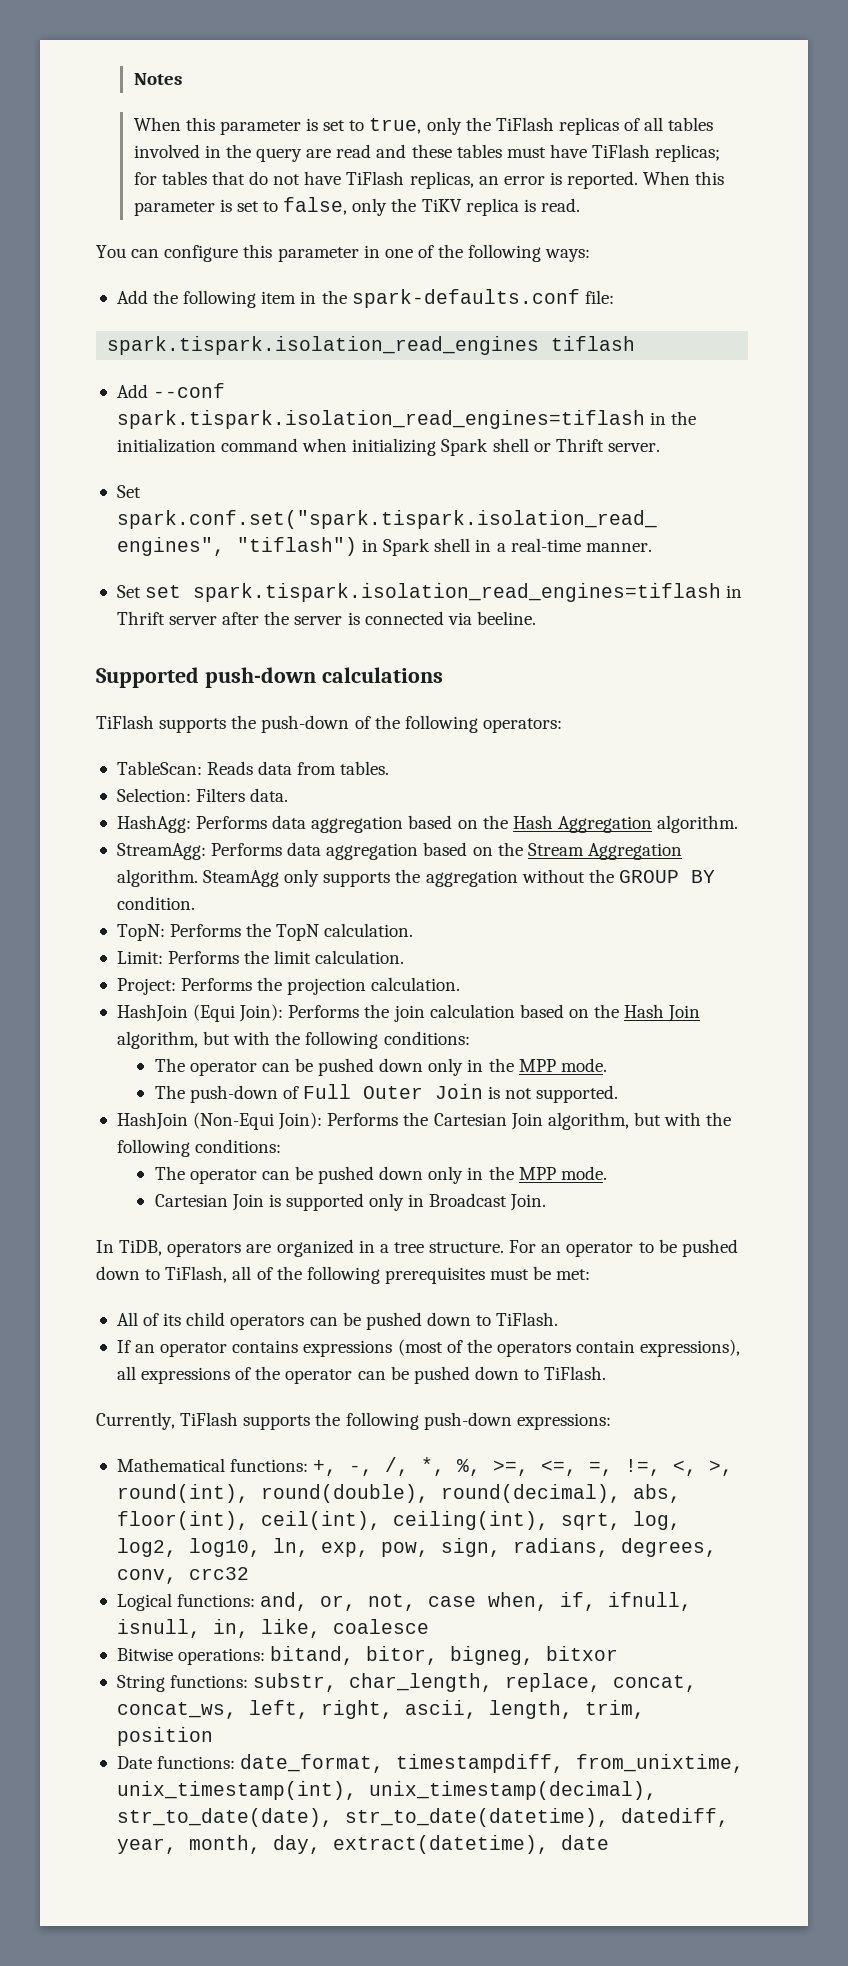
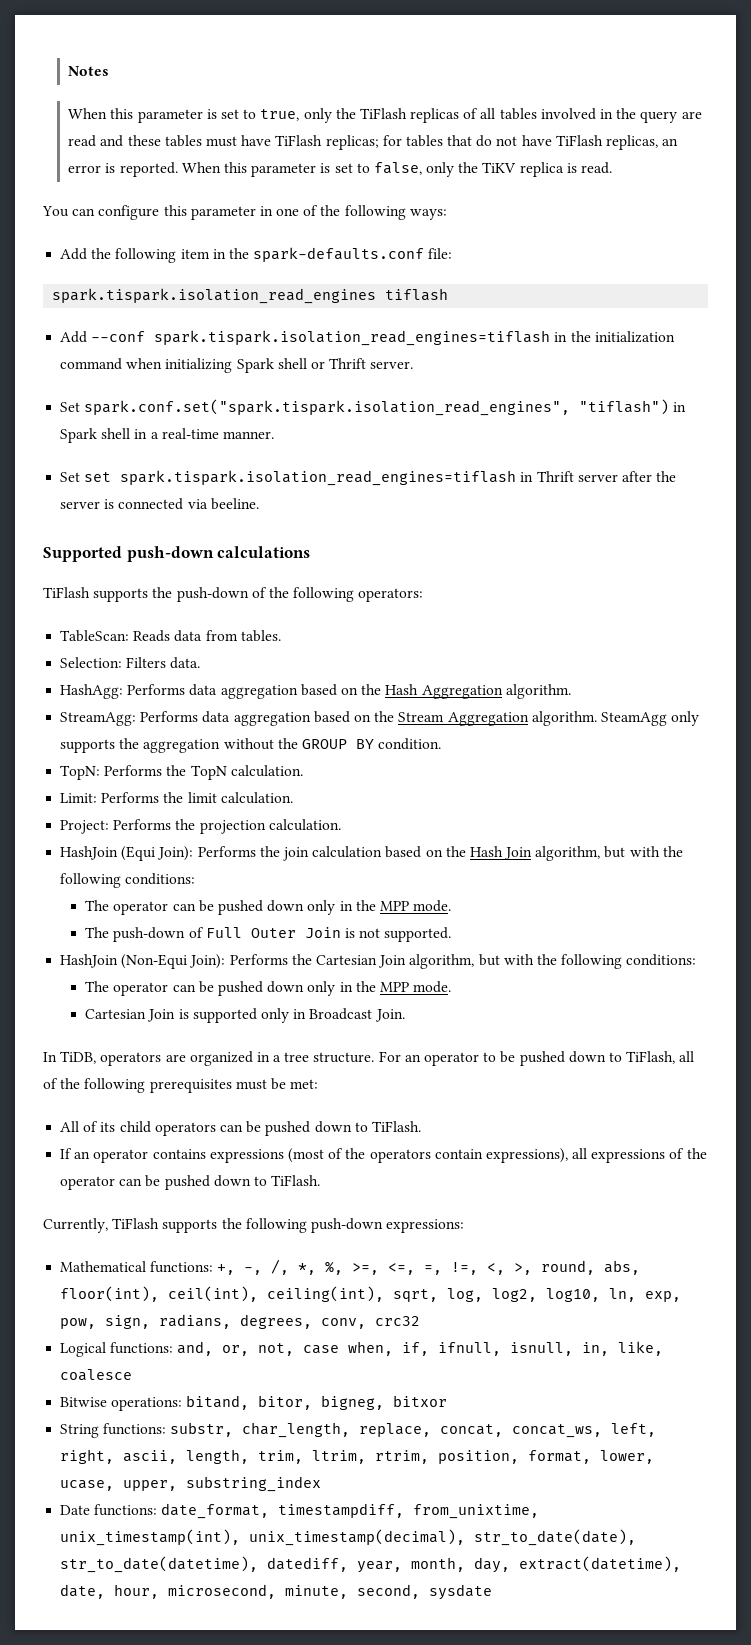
[116,1484,621,1503] round(int), round(double), round(decimal), -> [541,1260,596,1275] round,
[116,1727,213,1746] position -> [312,1450,655,1464] [60,1476,322,1492] ltrim, rtrim, position, format, lower, ucase, upper, substring_index
[560,1835,609,1850] date -> [60,1584,493,1600] date, hour, microsecond, minute, second, sysdate

